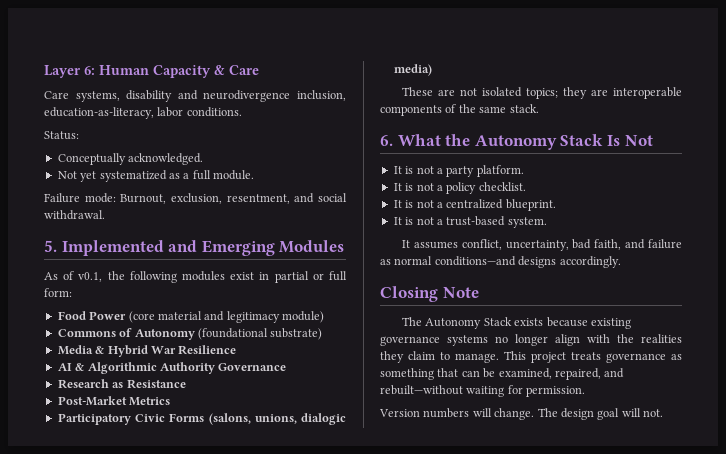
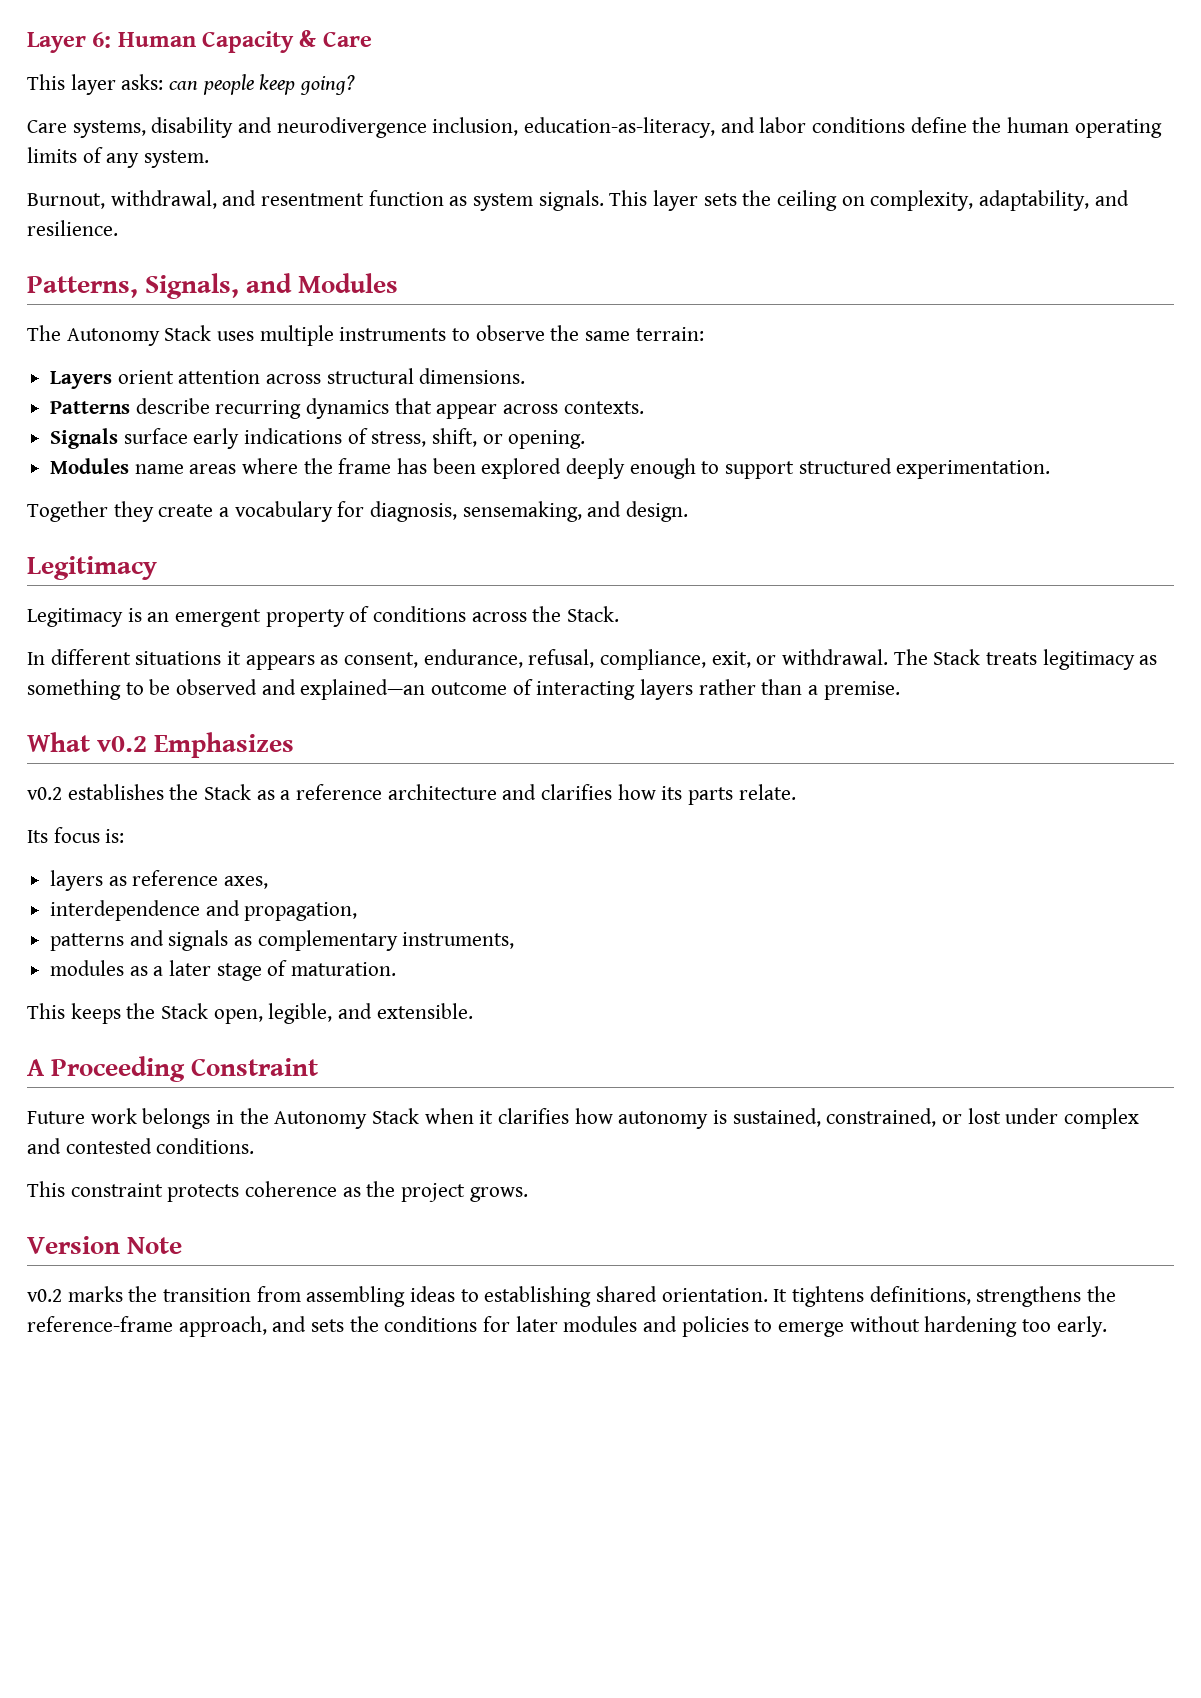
(259, 70) none -> [27,74,356,95] // This layer asks: can people keep going?
[157,107,242,117] [44,131,79,140] [57,153,204,165] [57,170,254,182] [44,193,347,204] [44,210,105,220] [44,240,345,256] [44,271,347,283] [44,288,72,297] [57,311,324,323] [57,328,323,340] [57,345,237,357] [57,362,287,374] [57,379,186,389] [57,396,171,406] [57,413,346,425] [393,64,432,76] [401,87,682,99] [380,104,539,116] [380,134,653,150] [393,165,524,177] [393,182,526,194] [393,199,556,211] [393,216,547,228] [401,239,682,251] [380,256,621,268] [380,286,479,302] [401,317,631,329] [380,334,682,346] [380,351,682,363] [380,368,625,380] [380,385,586,397] [379,408,663,420] labor conditions. // Status: // Conceptually acknowledged. // Not yet systematized as a full module. // Failure mode: Burnout, exclusion, resentment, and social withdrawal. // 5. Implemented and Emerging Modules // As of v0.1, the following modules exist in partial or full form: // Food Power (core material and legitimacy module) // Commons of Autonomy (foundational substrate) // Media & Hybrid War Resilience // AI & Algorithmic Authority Governance // Research as Resistance // Post-Market Metrics // Participatory Civic Forms (salons, unions, dialogic media) // These are not isolated topics; they are interoperable components of the same stack. // 6. What the Autonomy Stack Is Not // It is not a party platform. // It is not a policy checklist. // It is not a centralized blueprint. // It is not a trust-based system. // It assumes conflict, uncertainty, bad faith, and failure as normal conditions—and designs accordingly. // Closing Note // The Autonomy Stack exists because existing governance systems no longer align with the realities they claim to manage. This project treats governance as something that can be examined, repaired, and rebuilt—without waiting for permission. // Version numbers will change. The design goal will not. -> [720,117,1162,138] [27,147,210,168] [27,190,1129,211] [27,220,118,236] [27,273,399,299] [27,325,704,346] [50,368,526,389] [50,398,644,419] [50,428,586,449] [50,458,1051,479] [27,501,689,522] [27,556,157,580] [27,606,620,627] [27,649,1158,670] [27,679,900,700] [27,732,295,758] [27,784,796,805] [27,827,125,843] [50,870,269,891] [50,900,358,921] [50,930,515,951] [50,960,397,981] [27,1003,473,1024] [27,1056,319,1082] [27,1108,1140,1129] [27,1138,255,1154] [27,1181,528,1202] [27,1236,183,1254] [27,1286,1117,1307] [27,1316,1107,1337] and labor conditions define the human operating limits of any system. // Burnout, withdrawal, and resentment function as system signals. This layer sets the ceiling on complexity, adaptability, and resilience. // Patterns, Signals, and Modules // The Autonomy Stack uses multiple instruments to observe the same terrain: // Layers orient attention across structural dimensions. // Patterns describe recurring dynamics that appear across contexts. // Signals surface early indications of stress, shift, or opening. // Modules name areas where the frame has been explored deeply enough to support structured experimentation. // Together they create a vocabulary for diagnosis, sensemaking, and design. // Legitimacy // Legitimacy is an emergent property of conditions across the Stack. // In different situations it appears as consent, endurance, refusal, compliance, exit, or withdrawal. The Stack treats legitimacy as something to be observed and explained—an outcome of interacting layers rather than a premise. // What v0.2 Emphasizes // v0.2 establishes the Stack as a reference architecture and clarifies how its parts relate. // Its focus is: // layers as reference axes, // interdependence and propagation, // patterns and signals as complementary instruments, // modules as a later stage of maturation. // This keeps the Stack open, legible, and extensible. // A Proceeding Constraint // Future work belongs in the Autonomy Stack when it clarifies how autonomy is sustained, constrained, or lost under complex and contested conditions. // This constraint protects coherence as the project grows. // Version Note // v0.2 marks the transition from assembling ideas to establishing shared orientation. It tightens definitions, strengthens the reference-frame approach, and sets the conditions for later modules and policies to emerge without hardening too early.

